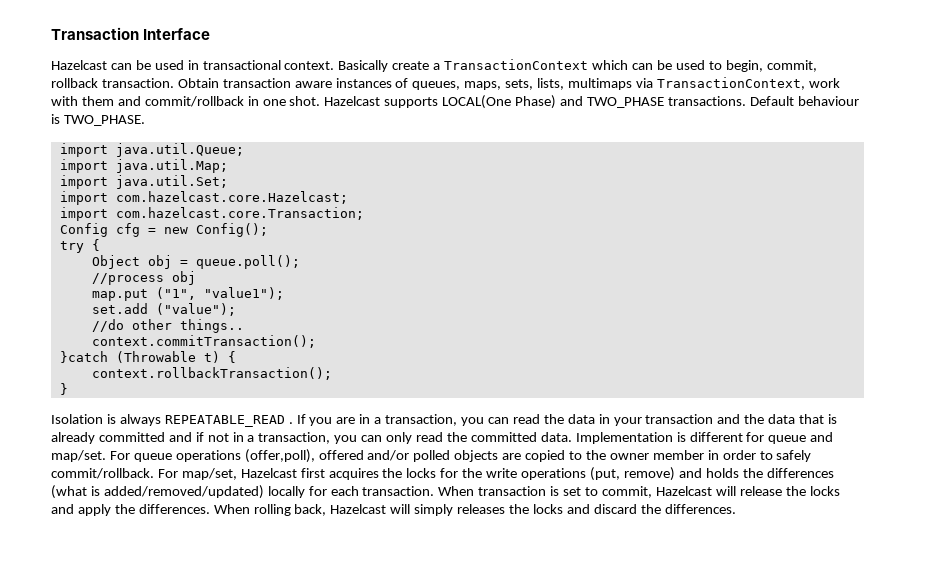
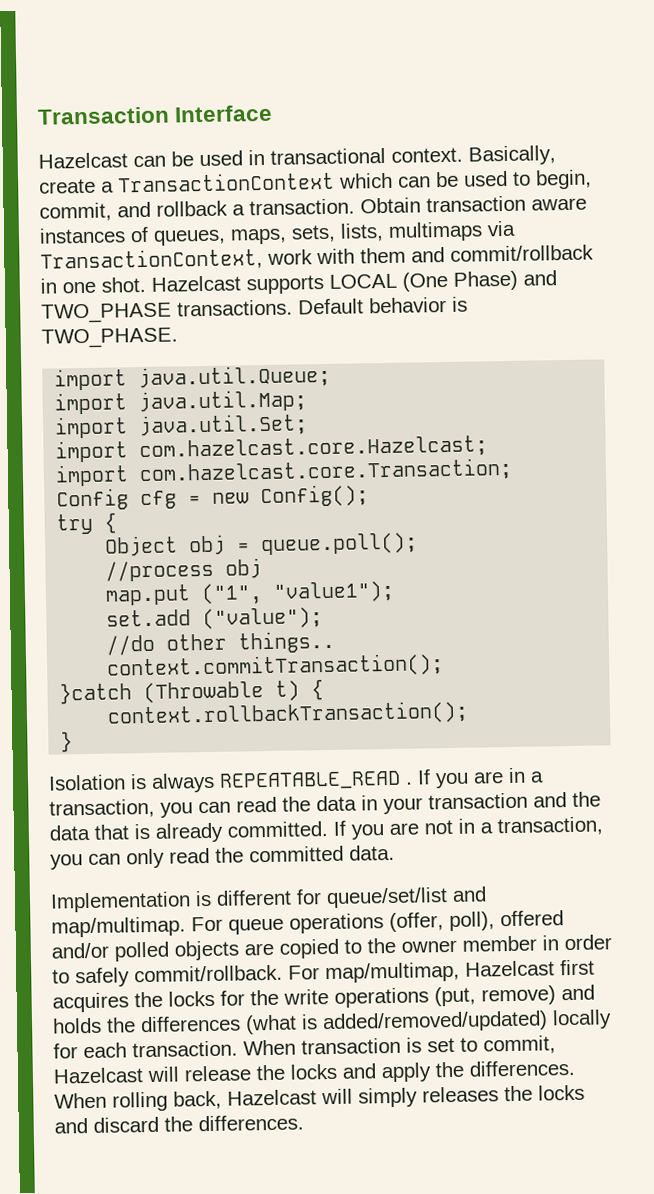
[338,60,389,72] Basically -> [468,145,556,166] Basically,
[51,78,98,88] rollback -> [117,200,245,218] and rollback a
[442,95,512,109] LOCAL(One -> [329,271,448,292] LOCAL (One
[797,96,859,106] behaviour -> [369,296,447,314] behavior
[98,432,204,442] committed and if -> [227,820,419,840] committed. If you are
(572, 437) none -> (395, 852) //
[768,432,834,444] [51,450,106,462] queue and map/set. -> [326,886,487,909] [51,916,186,938] queue/set/list and map/multimap.
[244,449,315,463] (offer,poll), -> [389,911,495,933] (offer, poll),
[181,468,237,480] map/set, -> [325,961,460,984] map/multimap,

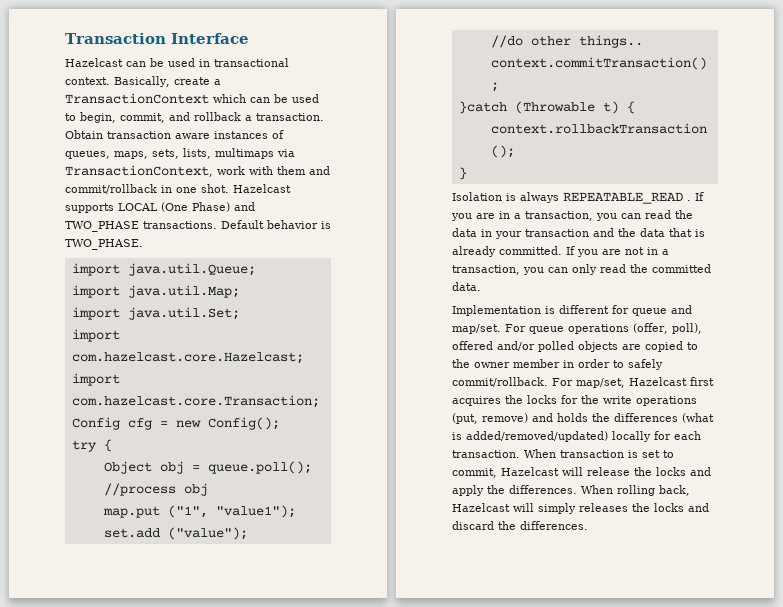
[326,886,487,909] [51,916,186,938] queue/set/list and map/multimap. -> [632,305,692,316] [452,324,501,334] queue and map/set.
[325,961,460,984] map/multimap, -> [576,378,625,388] map/set,

